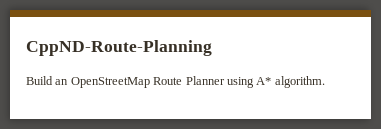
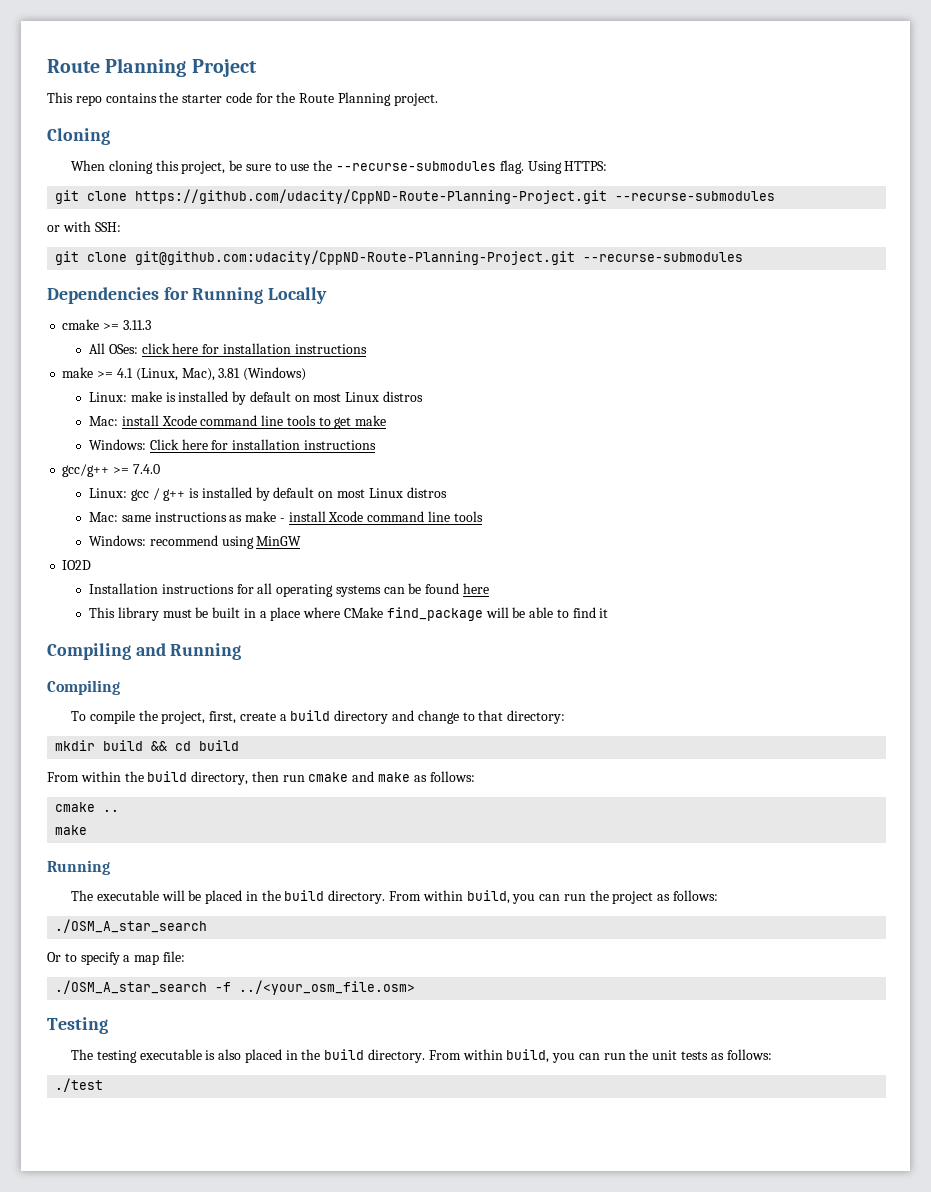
[26,40,212,56] [26,76,325,88] CppND-Route-Planning // Build an OpenStreetMap Route Planner using A* algorithm. -> [47,58,257,77] [47,92,438,106] [47,128,110,145] [71,160,608,174] [55,189,776,204] [47,221,121,232] [55,250,744,265] [47,287,328,304] [62,319,151,330] [88,343,367,354] [62,367,307,381] [88,391,424,405] [88,415,387,429] [88,439,376,450] [62,464,160,477] [88,487,447,501] [88,511,483,522] [88,535,302,549] [62,560,92,570] [88,583,490,597] [88,607,609,621] [47,643,242,660] [47,680,120,695] [71,710,566,724] [55,740,240,751] [47,771,475,785] [55,802,120,812] [55,825,88,835] [47,860,110,875] [71,890,719,904] [55,919,208,933] [47,951,185,965] [55,980,416,995] [47,1017,108,1034] [71,1049,772,1063] [55,1078,104,1092] Route Planning Project // This repo contains the starter code for the Route Planning project. // Cloning // When cloning this project, be sure to use the --recurse-submodules flag. Using HTTPS: // git clone https://github.com/udacity/CppND-Route-Planning-Project.git --recurse-submodules // or with SSH: // git clone git@github.com:udacity/CppND-Route-Planning-Project.git --recurse-submodules // Dependencies for Running Locally // cmake >= 3.11.3 // All OSes: click here for installation instructions // make >= 4.1 (Linux, Mac), 3.81 (Windows) // Linux: make is installed by default on most Linux distros // Mac: install Xcode command line tools to get make // Windows: Click here for installation instructions // gcc/g++ >= 7.4.0 // Linux: gcc / g++ is installed by default on most Linux distros // Mac: same instructions as make - install Xcode command line tools // Windows: recommend using MinGW // IO2D // Installation instructions for all operating systems can be found here // This library must be built in a place where CMake find_package will be able to find it // Compiling and Running // Compiling // To compile the project, first, create a build directory and change to that directory: // mkdir build && cd build // From within the build directory, then run cmake and make as follows: // cmake .. // make // Running // The executable will be placed in the build directory. From within build, you can run the project as follows: // ./OSM_A_star_search // Or to specify a map file: // ./OSM_A_star_search -f ../<your_osm_file.osm> // Testing // The testing executable is also placed in the build directory. From within build, you can run the unit tests as follows: // ./test

